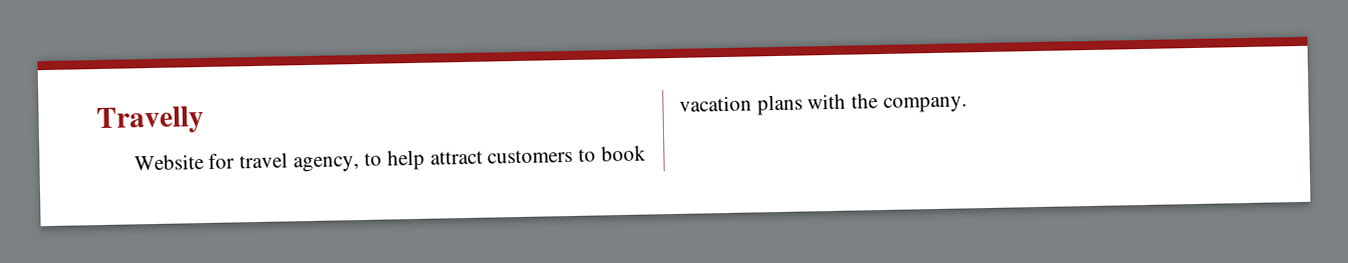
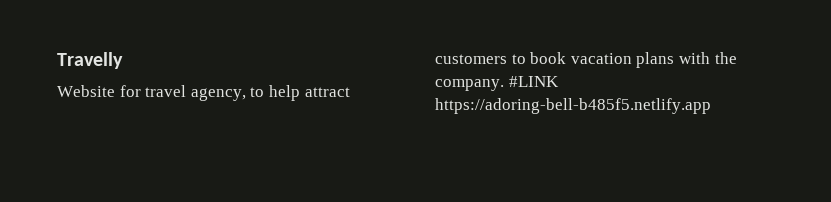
(967, 104) none -> [508,76,559,87] [435,98,711,114] #LINK https://adoring-bell-b485f5.netlify.app

